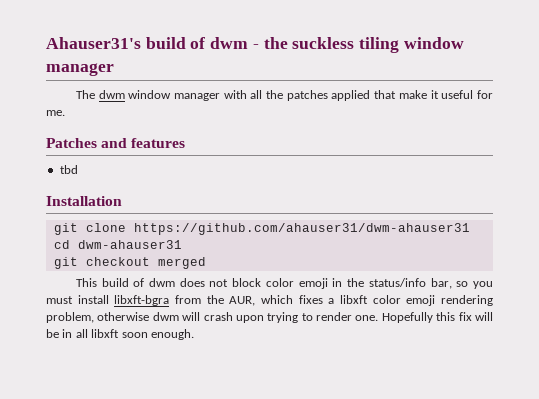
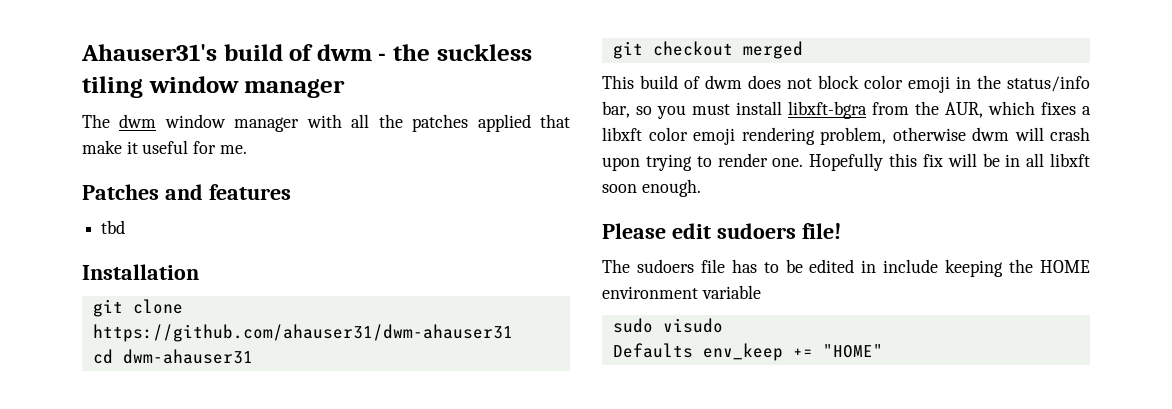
(194, 334) none -> [602,223,841,239] [602,259,1090,277] [602,285,761,299] [612,318,723,333] [612,343,883,361] // Please edit sudoers file! // The sudoers file has to be edited in include keeping the HOME environment variable // sudo visudo // Defaults env_keep += "HOME"

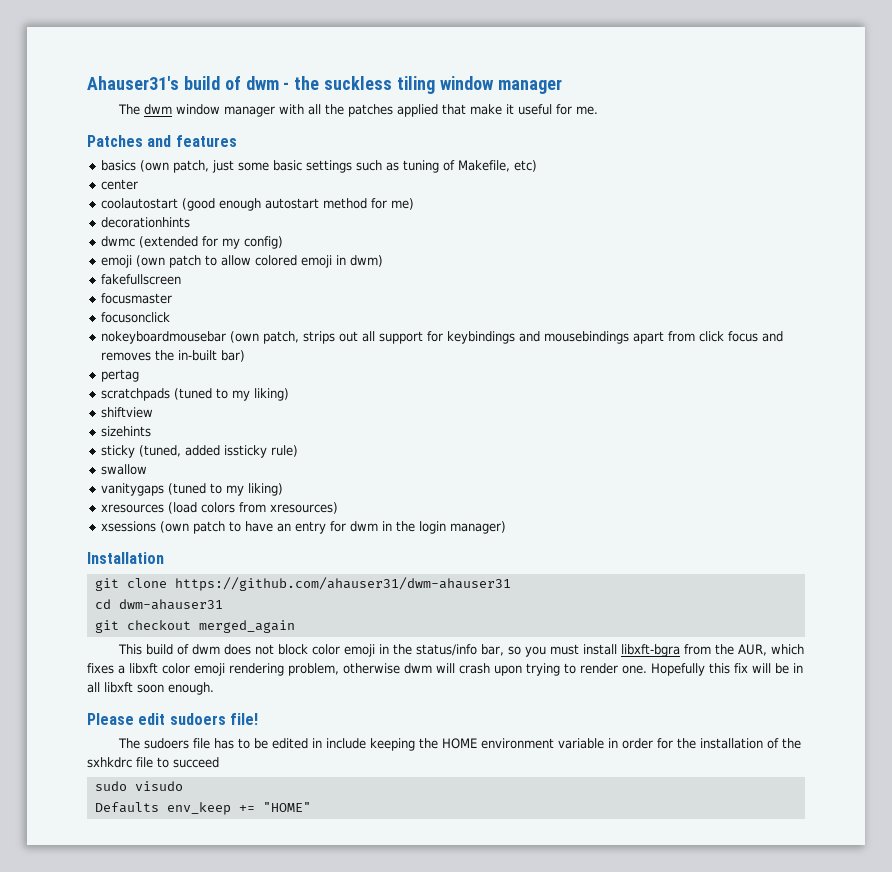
[101,220,126,234] tbd -> [100,160,537,173] [100,179,138,190] [100,198,414,211] [100,217,190,228] [100,236,283,249] [100,255,383,268] [100,274,181,285] [100,293,172,304] [100,312,170,323] [100,331,783,344] [100,350,245,362] [100,369,139,382] [100,388,289,401] [100,407,153,418] [100,426,151,437] [100,445,298,458] [100,464,147,475] [100,483,283,496] [100,502,338,514] [100,521,506,534] basics (own patch, just some basic settings such as tuning of Makefile, etc) // center // coolautostart (good enough autostart method for me) // decorationhints // dwmc (extended for my config) // emoji (own patch to allow colored emoji in dwm) // fakefullscreen // focusmaster // focusonclick // nokeyboardmousebar (own patch, strips out all support for keybindings and mousebindings apart from click focus and removes the in-built bar) // pertag // scratchpads (tuned to my liking) // shiftview // sizehints // sticky (tuned, added issticky rule) // swallow // vanitygaps (tuned to my liking) // xresources (load colors from xresources) // xsessions (own patch to have an entry for dwm in the login manager)
[742,41,803,59] merged -> [198,620,295,633] merged_again
(761, 292) none -> [607,738,801,749] [87,757,219,768] in order for the installation of the sxhkdrc file to succeed

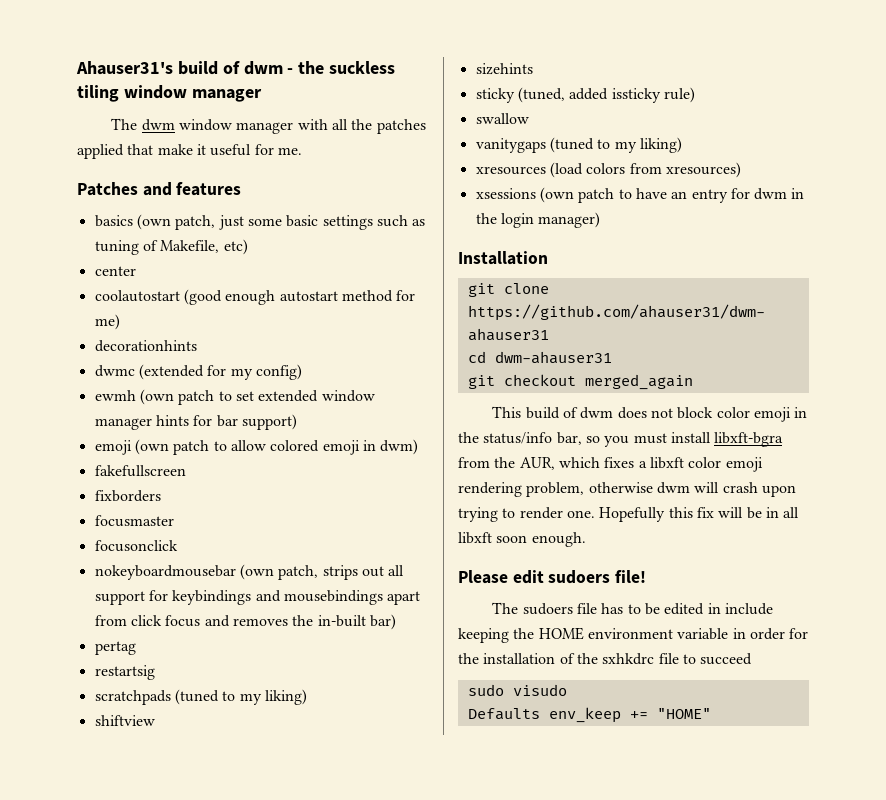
(283, 242) none -> [94,389,375,405] [94,414,297,430] // ewmh (own patch to set extended window manager hints for bar support)
(181, 279) none -> [94,490,161,502] // fixborders
(139, 375) none -> [94,665,155,680] // restartsig

